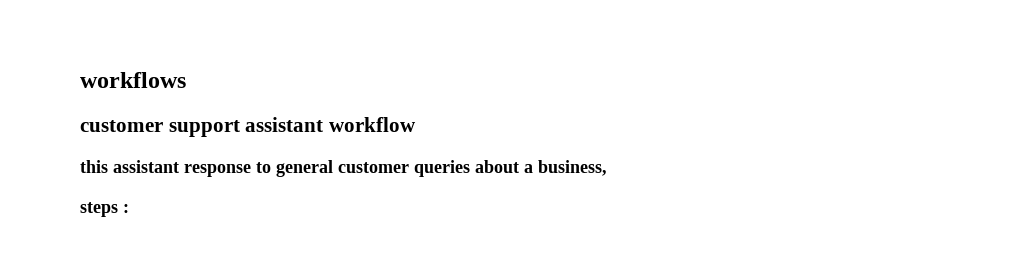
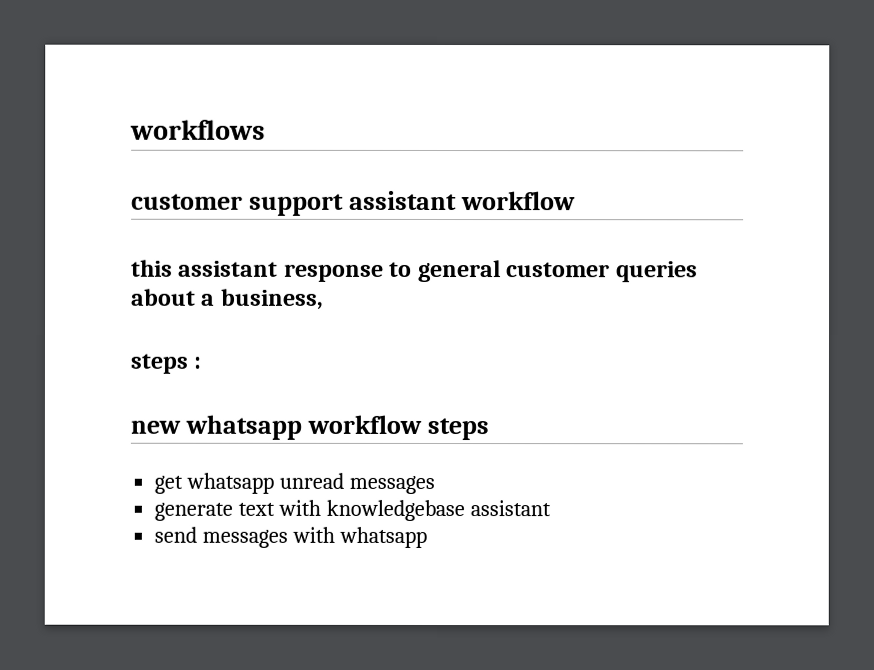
(129, 208) none -> [130,414,489,441] [154,472,436,494] [154,499,551,522] [154,526,428,548] // new whatsapp workflow steps // get whatsapp unread messages // generate text with knowledgebase assistant // send messages with whatsapp

